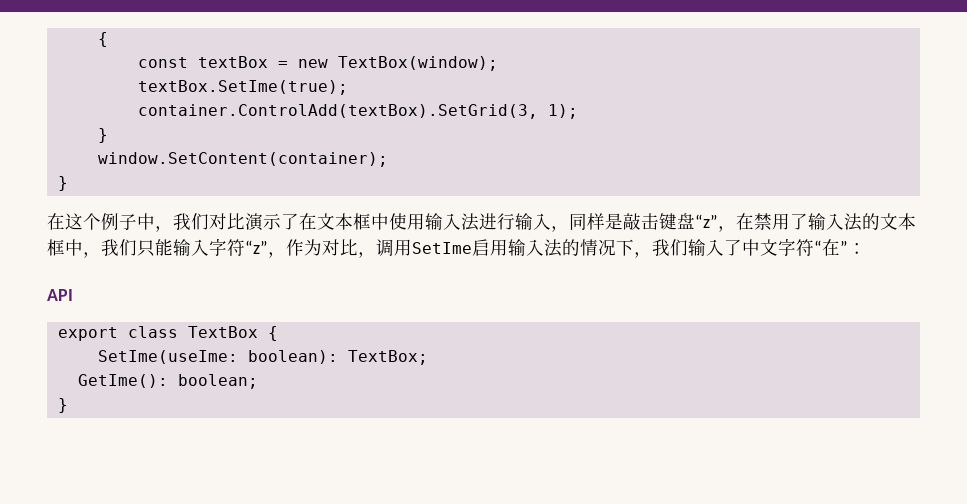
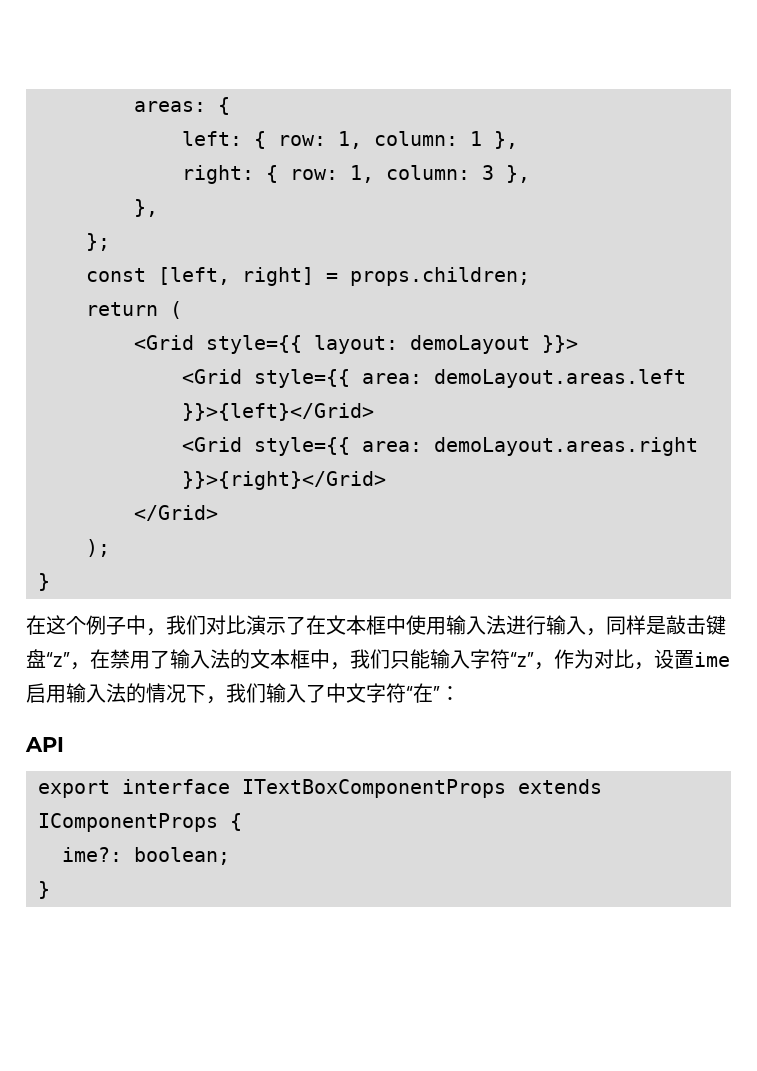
[97,32,108,47] [137,56,498,71] [137,80,348,95] [137,104,578,119] [97,128,108,143] [97,152,388,167] { // const textBox = new TextBox(window); // textBox.SetIme(true); // container.ControlAdd(textBox).SetGrid(3, 1); // } // window.SetContent(container); -> [134,97,230,115] [182,131,518,149] [182,165,530,184] [134,199,158,217] [86,233,110,251] [86,267,530,286] [86,301,182,319] [134,335,578,354] [182,369,686,388] [182,403,374,421] [182,437,698,456] [182,471,386,490] [134,505,218,521] [86,539,110,557] areas: { // left: { row: 1, column: 1 }, // right: { row: 1, column: 3 }, // }, // }; // const [left, right] = props.children; // return ( // <Grid style={{ layout: demoLayout }}> // <Grid style={{ area: demoLayout.areas.left }}>{left}</Grid> // <Grid style={{ area: demoLayout.areas.right }}>{right}</Grid> // </Grid> // );
[376,239,472,257] 调用SetIme -> [654,649,730,669] 设置ime
[127,326,278,341] [97,350,428,365] [77,374,168,388] class TextBox { // SetIme(useIme: boolean): TextBox; // GetIme(): -> [122,779,602,798] [38,813,242,832] [62,847,122,862] interface ITextBoxComponentProps extends IComponentProps { // ime?:

